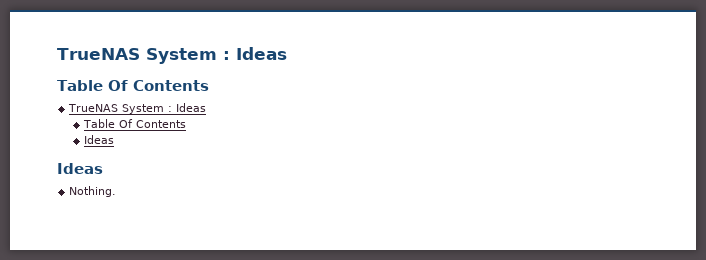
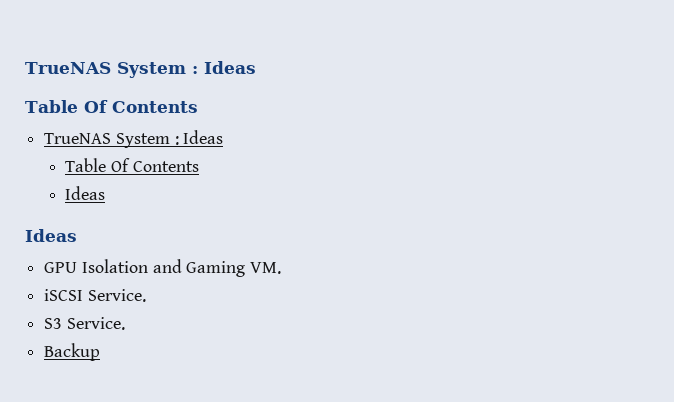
[69,186,117,197] Nothing. -> [44,259,282,277] [44,289,146,302] [44,317,125,330] [44,343,101,361] GPU Isolation and Gaming VM. // iSCSI Service. // S3 Service. // Backup

